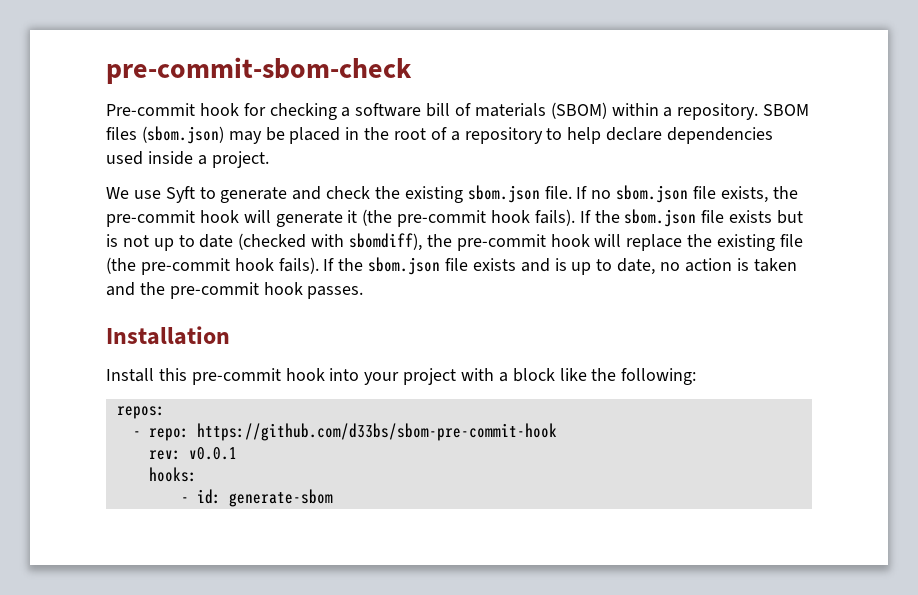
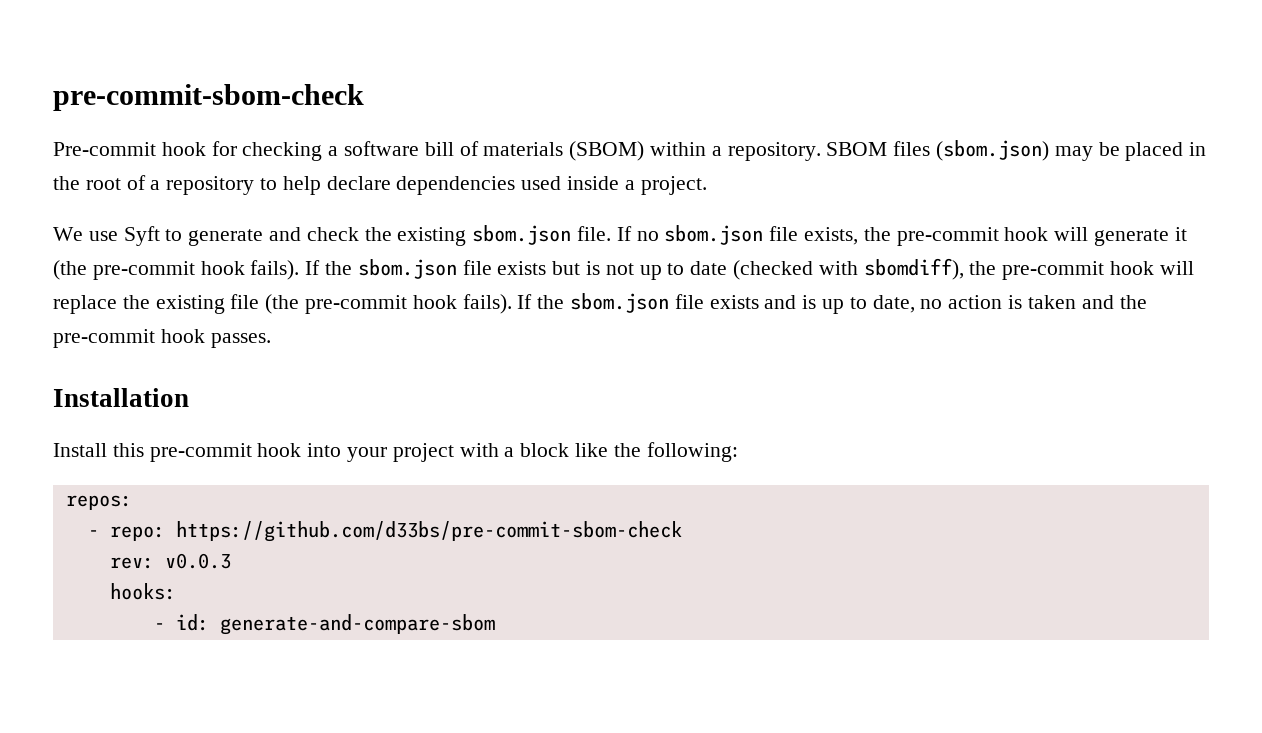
[196,423,557,441] https://github.com/d33bs/sbom-pre-commit-hook -> [175,521,682,542] https://github.com/d33bs/pre-commit-sbom-check
[188,447,237,460] v0.0.1 -> [164,553,231,569] v0.0.3
[228,489,333,507] generate-sbom -> [219,614,495,635] generate-and-compare-sbom

